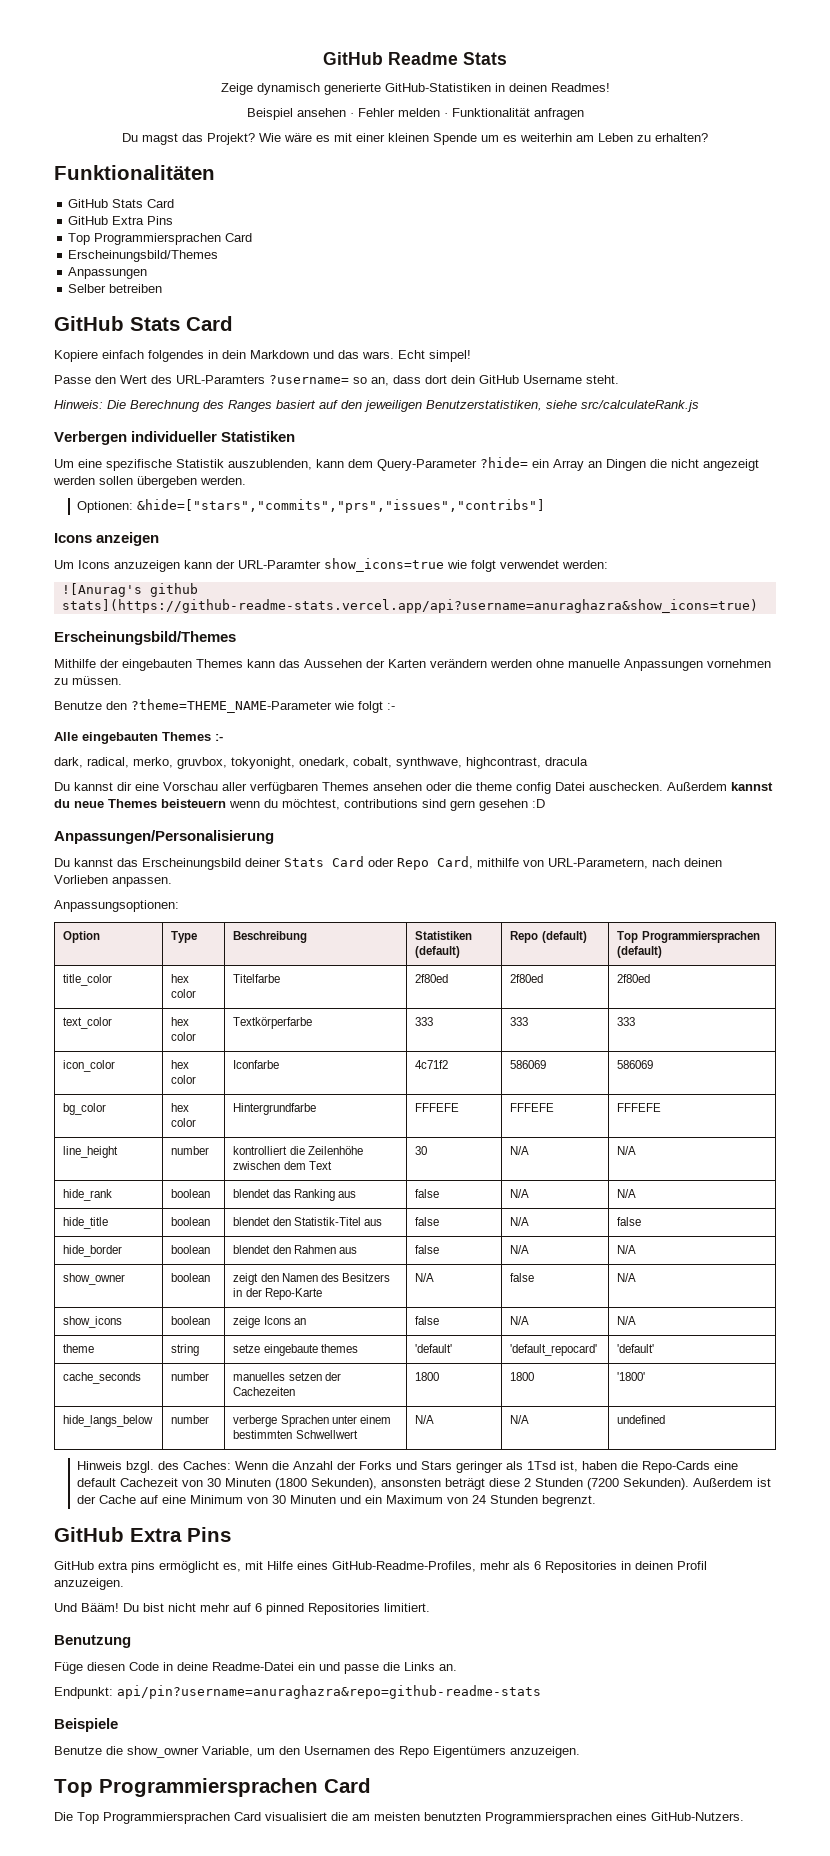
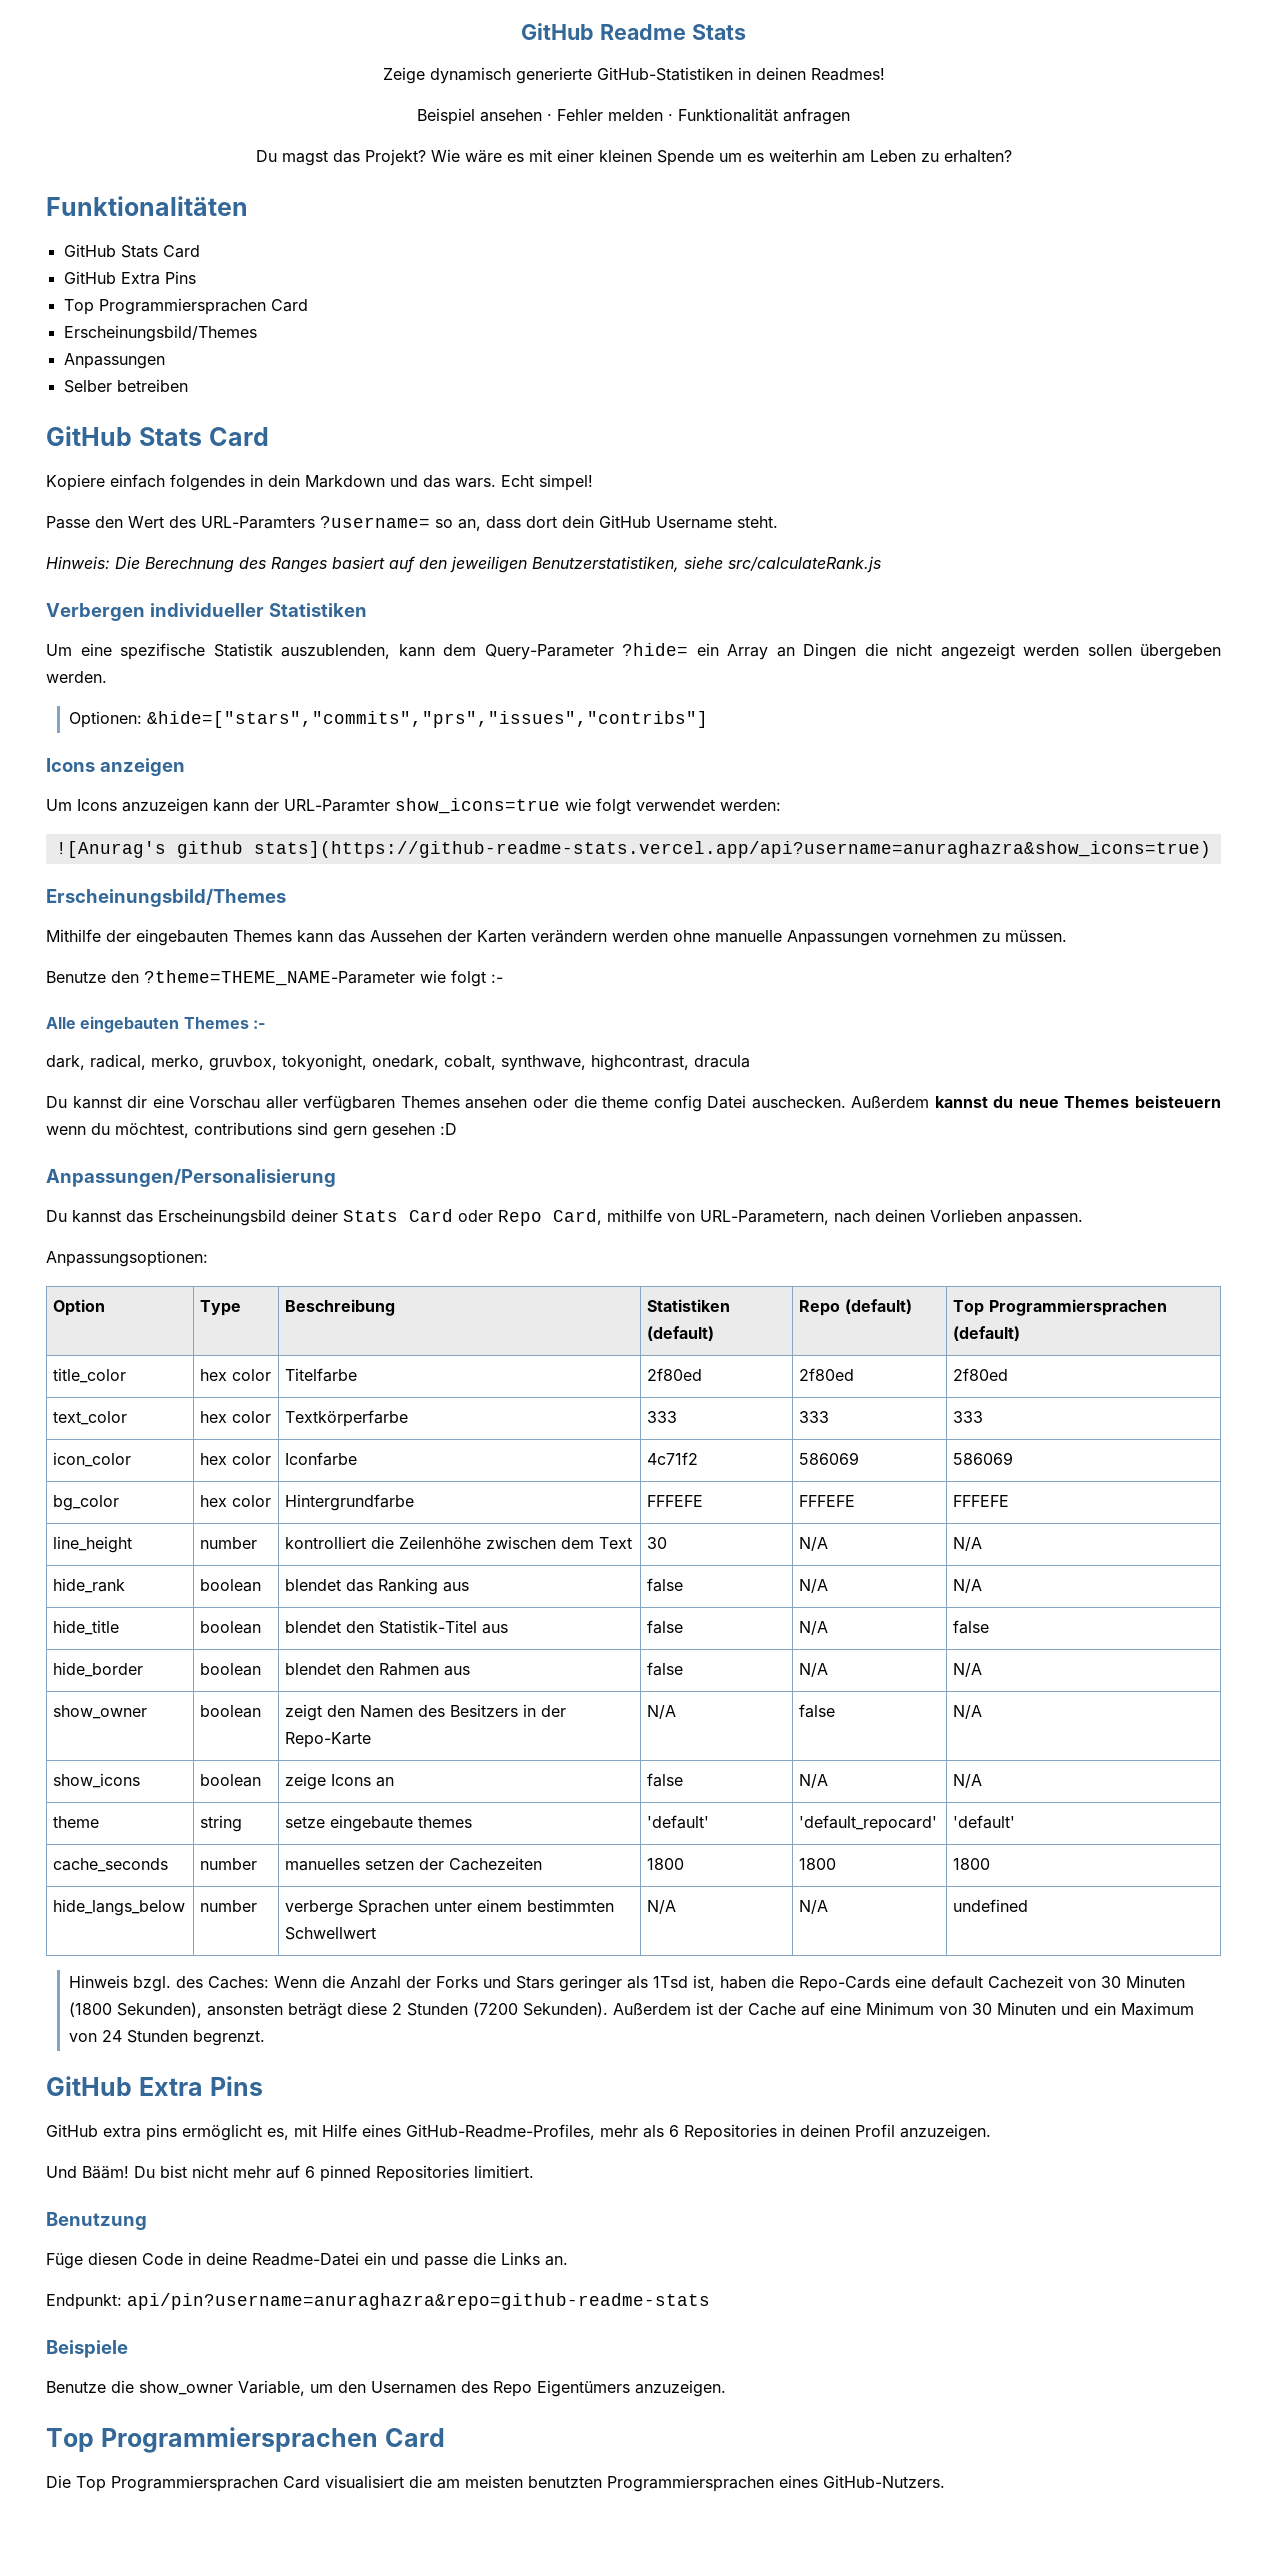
[617,1372,646,1381] '1800' -> [953,1858,991,1870] 1800

